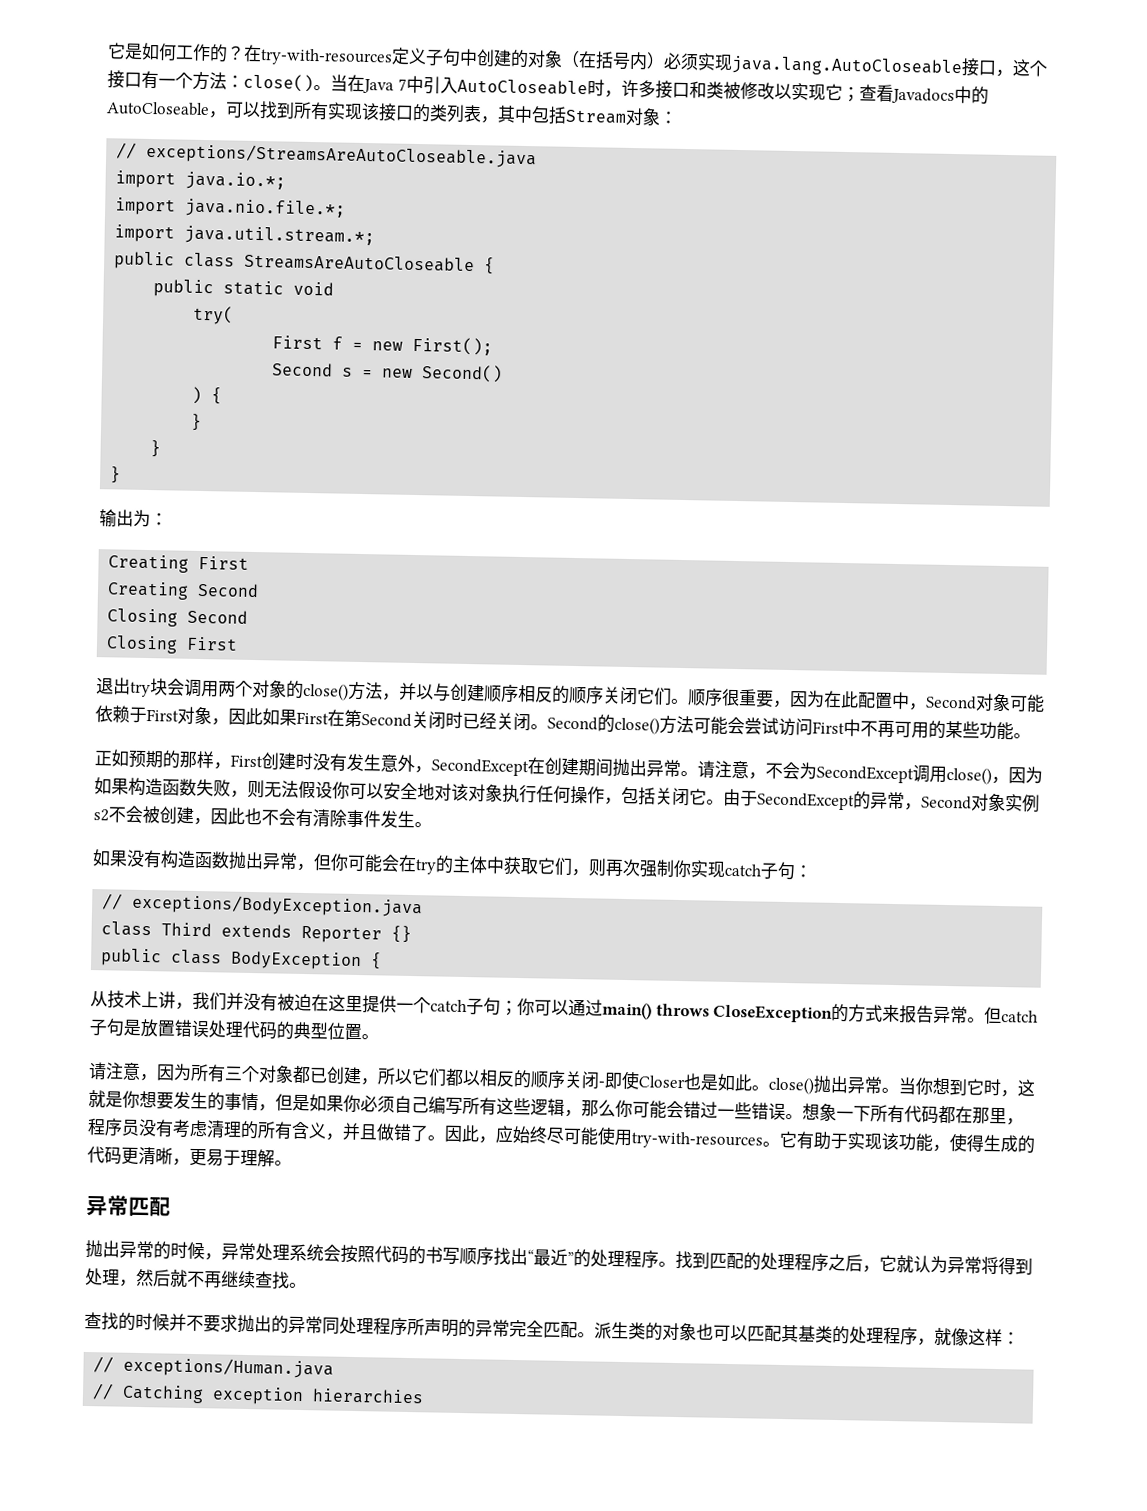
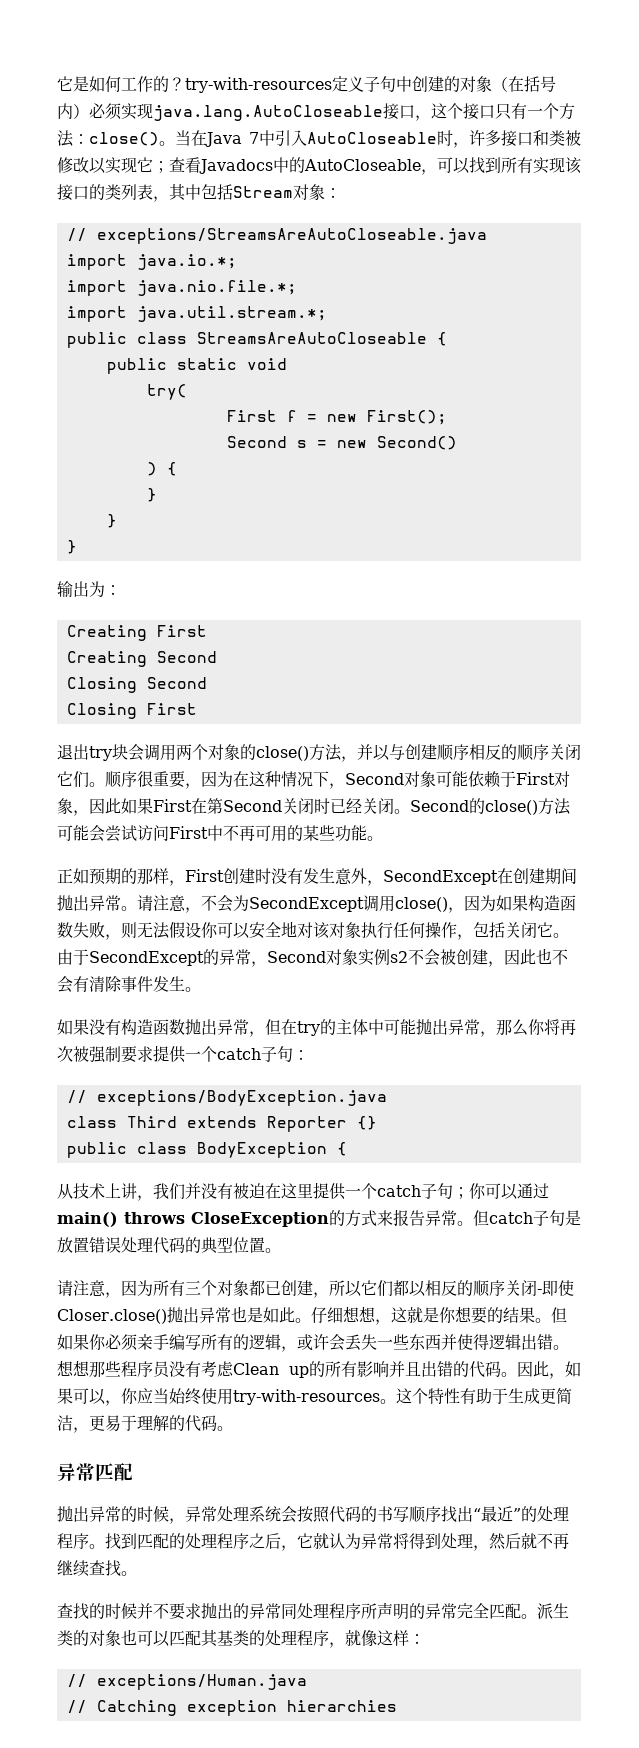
[243,44,262,63] 在 -> (185, 84) none
(142, 80) none -> [495,103,511,120] 只
[840,690,910,710] 此配置中 -> [249,771,329,787] 这种情况下
[330,853,400,873] 你可能会 -> (281, 1027) none
[503,856,726,878] 获取它们，则再次强制你实现 -> [384,1019,576,1037] [57,1045,217,1063] 可能抛出异常，那么你将再次被强制要求提供一个
[638,1073,1036,1098] [88,1090,310,1112] Closer也是如此。close()抛出异常。当你想到它时，这就是你想要发生的事情，但是 -> [57,1306,567,1325] Closer.close()抛出异常也是如此。仔细想想，这就是你想要的结果。但
[394,1095,429,1114] 自己 -> [137,1334,169,1350] 亲手
[496,1097,1024,1126] [87,1117,1035,1154] [87,1145,173,1166] 这些逻辑，那么你可能会错过一些错误。想象一下所有代码都在那里，程序员没有考虑清理的所有含义，并且做错了。因此，应始终尽可能使用try-with-resources。它有助于实现该功能，使得生成的代码更清晰 -> [233,1334,569,1352] [57,1360,581,1379] [57,1388,572,1406] [57,1415,73,1431] 的逻辑，或许会丢失一些东西并使得逻辑出错。想想那些程序员没有考虑Clean up的所有影响并且出错的代码。因此，如果可以，你应当始终使用try-with-resources。这个特性有助于生成更简洁
(275, 1158) none -> [169,1415,217,1432] 的代码

